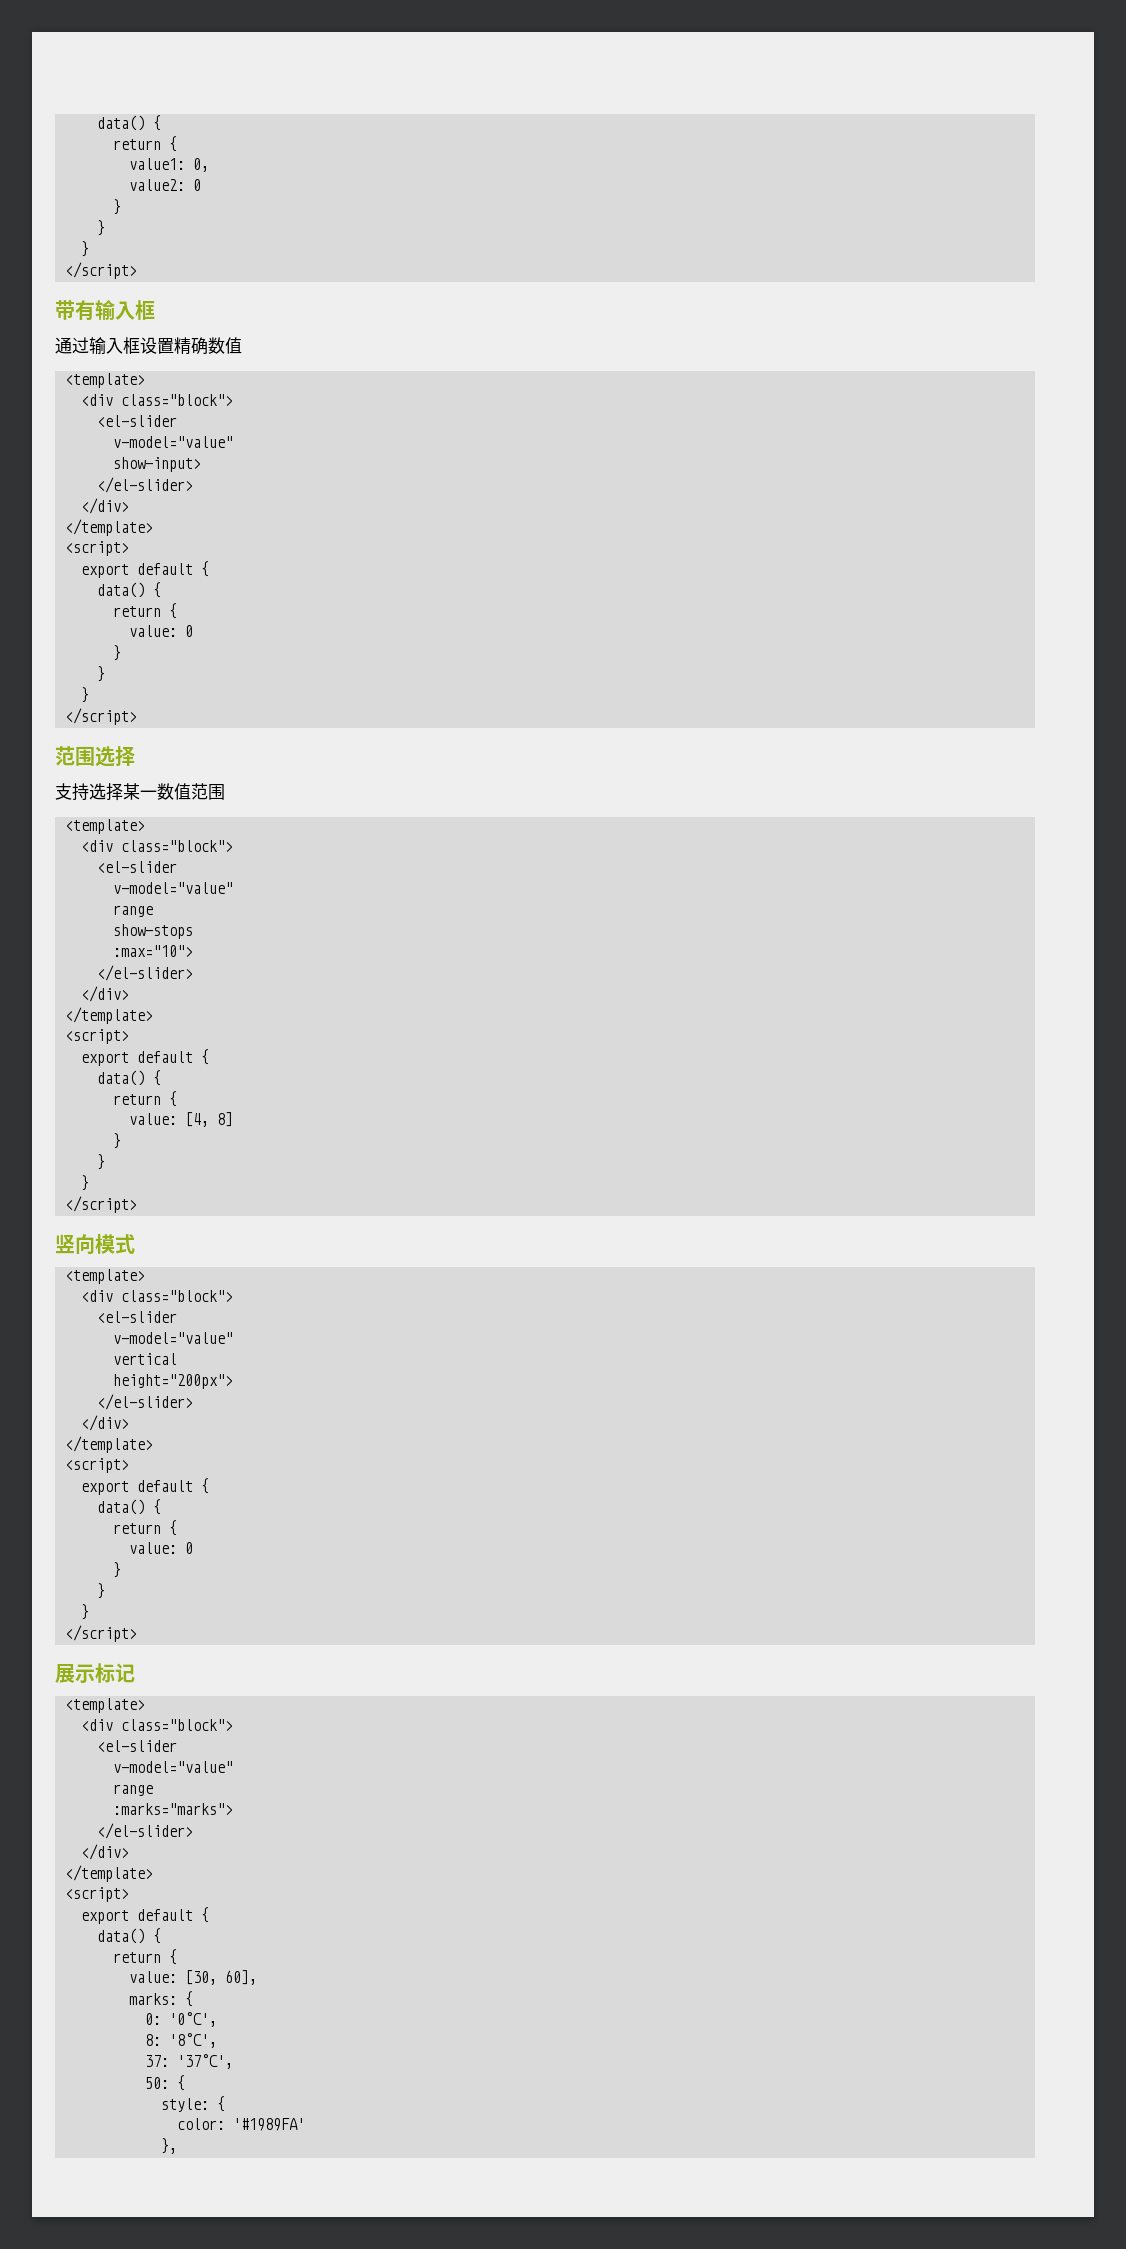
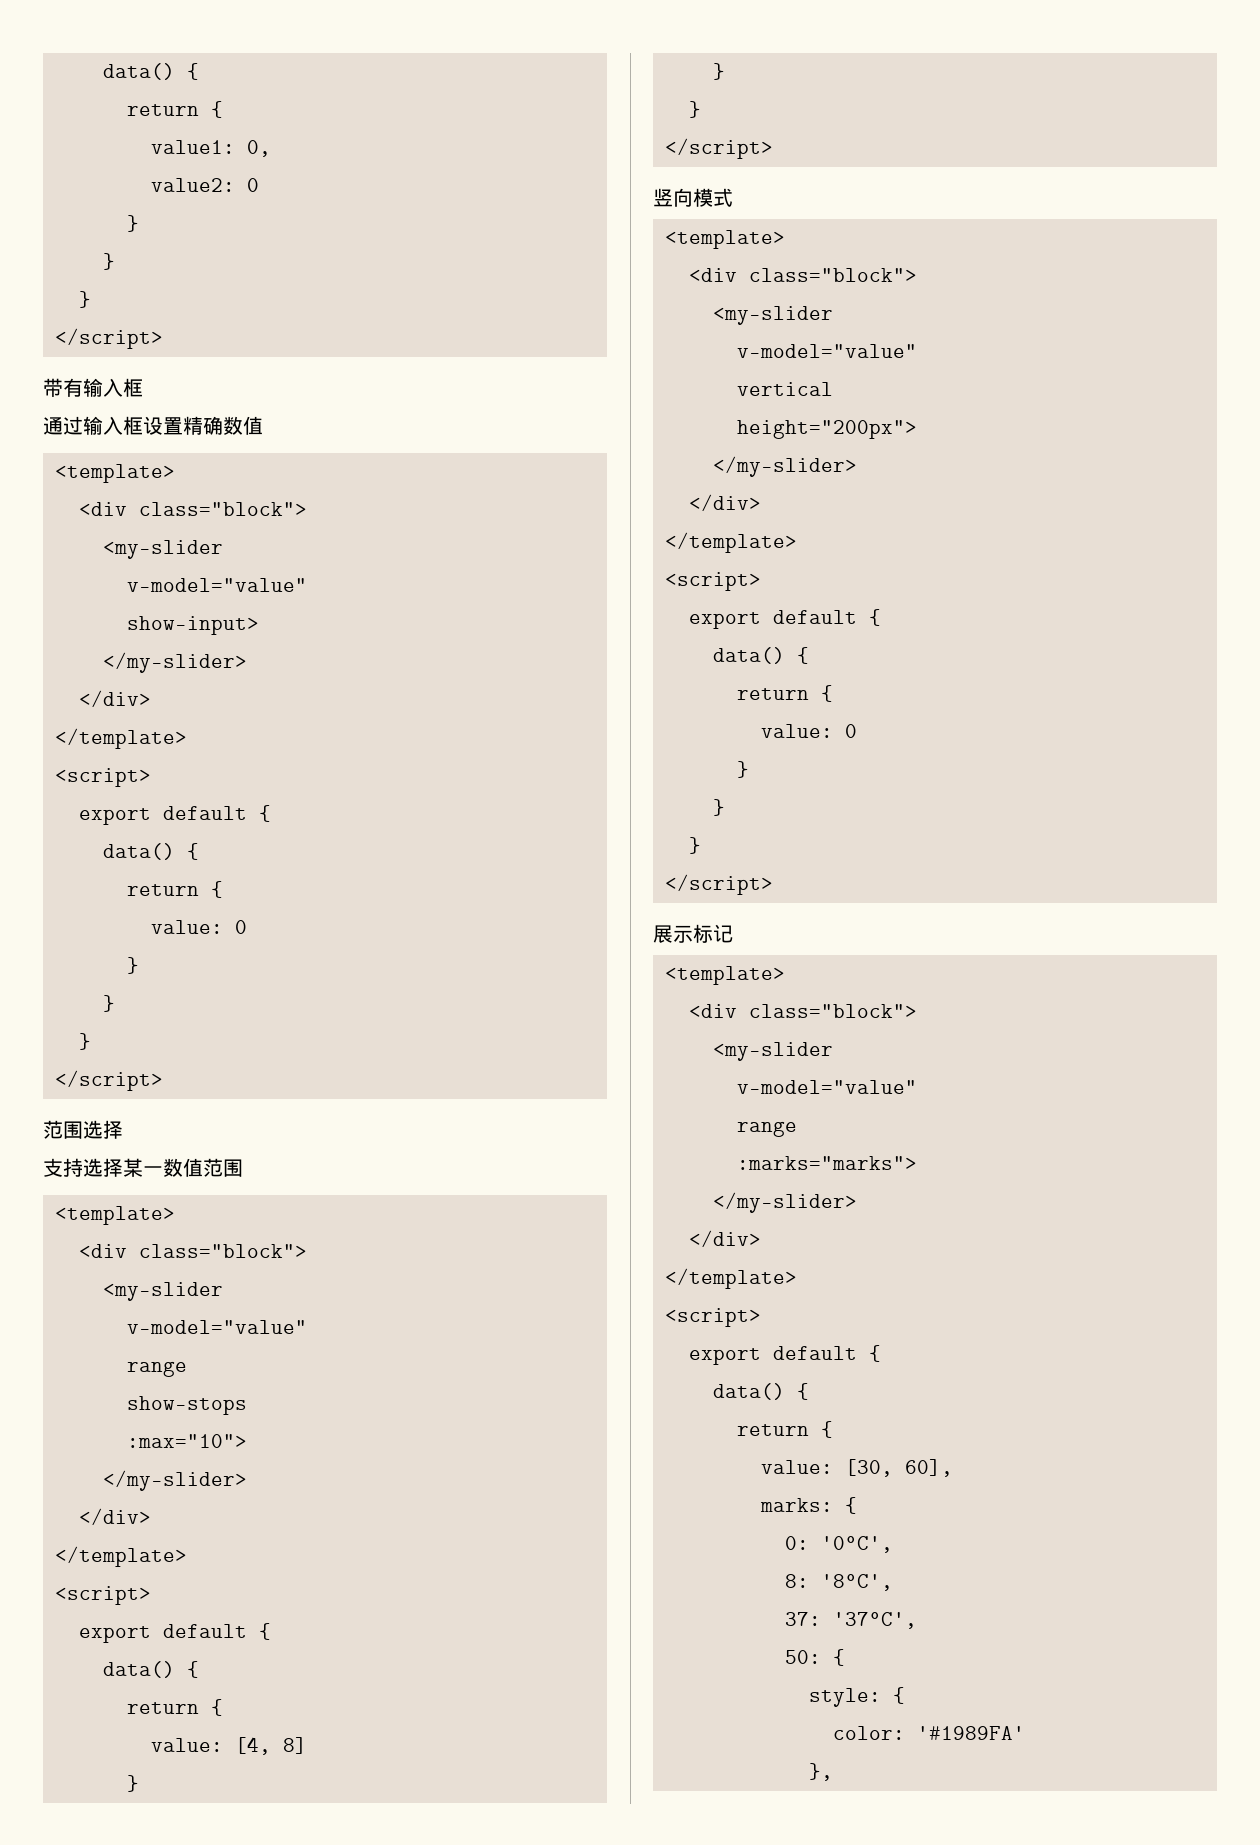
[97,415,178,427] <el-slider -> [103,540,223,559] <my-slider
[97,477,194,493] </el-slider> -> [103,652,247,673] </my-slider>
[97,861,178,873] <el-slider -> [103,1282,223,1301] <my-slider
[97,965,194,981] </el-slider> -> [103,1470,247,1491] </my-slider>
[97,1311,178,1323] <el-slider -> [713,306,833,325] <my-slider
[97,1394,194,1410] </el-slider> -> [713,456,857,477] </my-slider>
[97,1740,178,1752] <el-slider -> [713,1042,833,1061] <my-slider
[97,1823,194,1839] </el-slider> -> [713,1192,857,1213] </my-slider>

